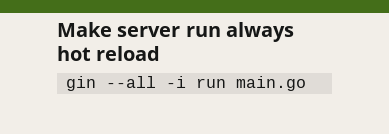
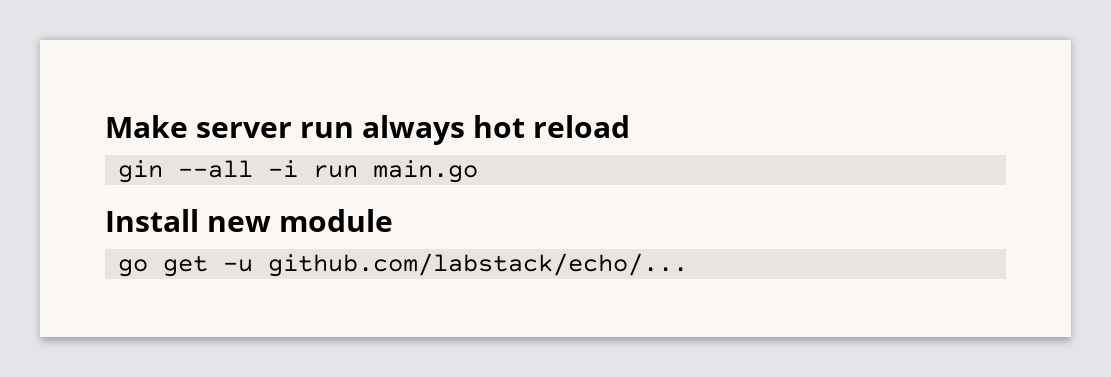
(306, 83) none -> [105,209,393,232] [117,253,688,277] // Install new module // go get -u github.com/labstack/echo/...

